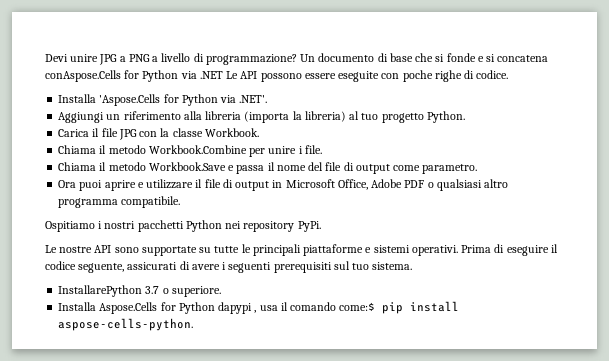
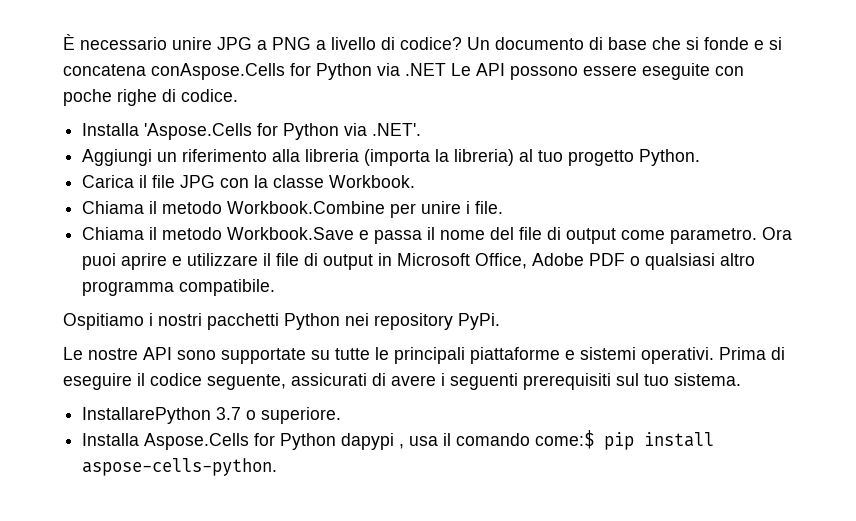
[45,54,68,62] Devi -> [63,34,167,50] È necessario
[205,54,297,65] programmazione? -> [400,37,462,50] codice?
(478, 169) // -> (758, 236) none

